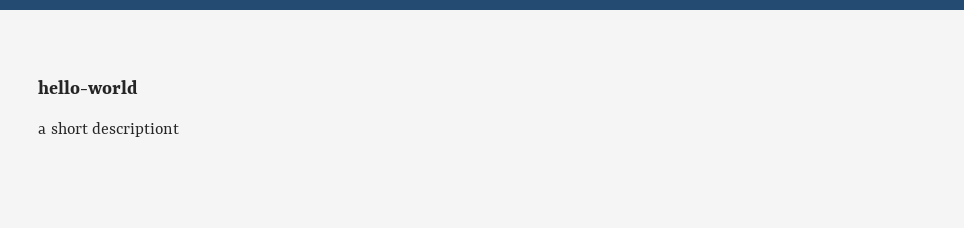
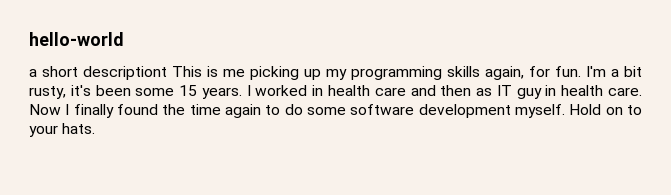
(180, 129) none -> [172,66,642,80] [29,85,642,99] [29,104,643,118] [29,123,96,137] This is me picking up my programming skills again, for fun. I'm a bit rusty, it's been some 15 years. I worked in health care and then as IT guy in health care. Now I finally found the time again to do some software development myself. Hold on to your hats.

